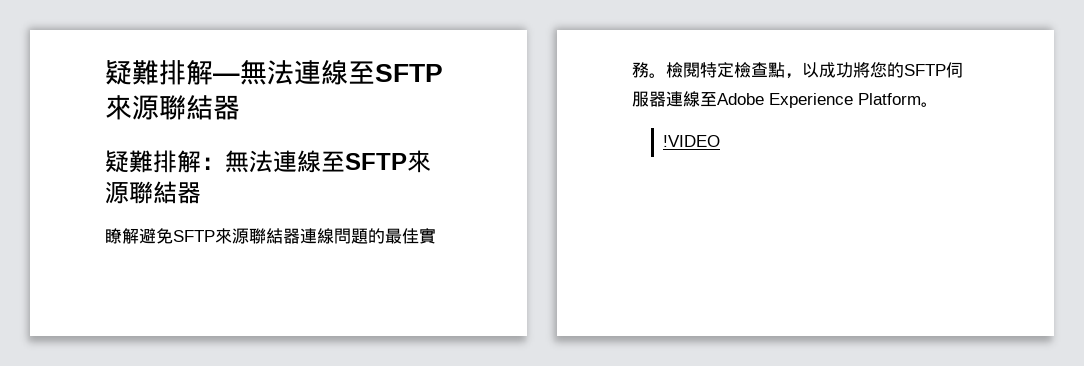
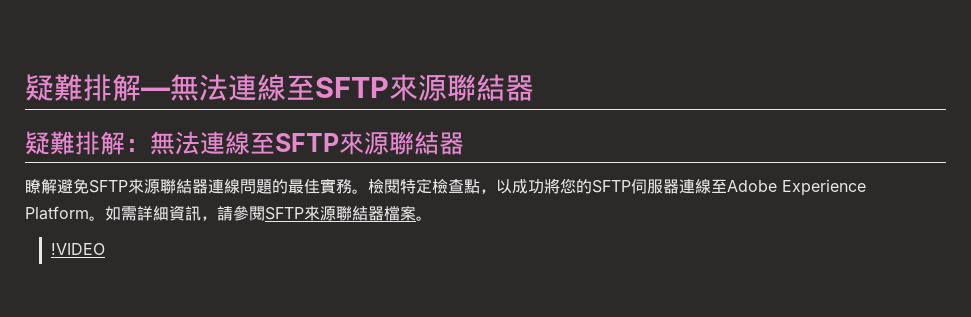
(938, 104) none -> [105,205,432,221] 如需詳細資訊，請參閱SFTP來源聯結器檔案。

